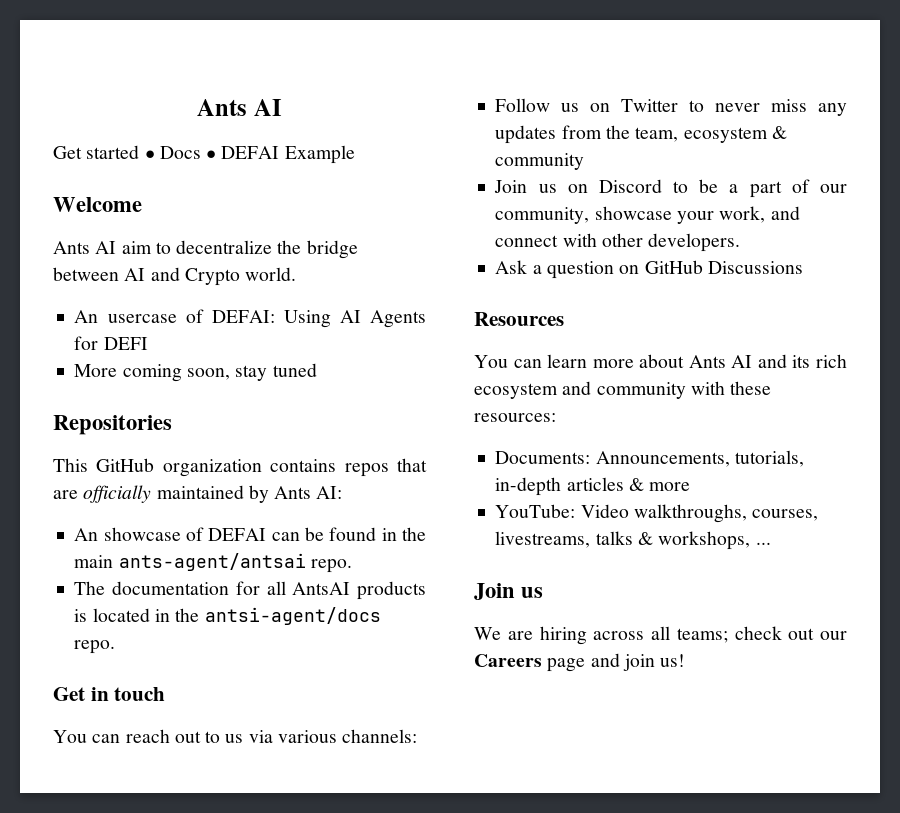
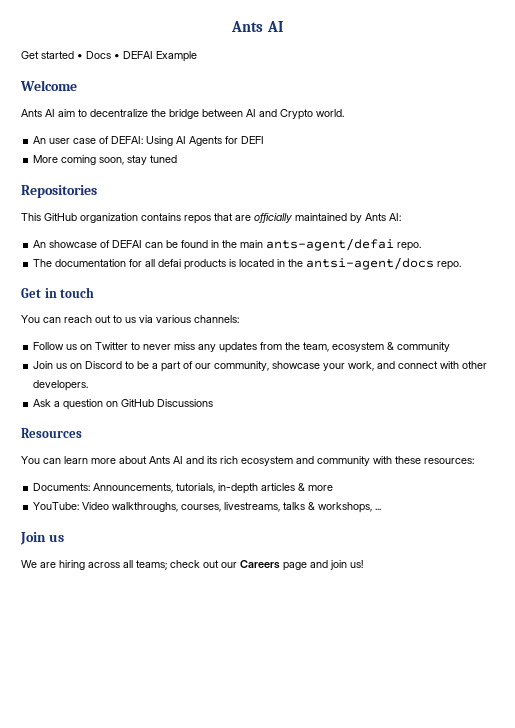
[107,314,177,323] usercase -> [49,138,97,144] user case
[118,553,306,571] ants-agent/antsai -> [266,238,395,251] ants-agent/defai
[292,582,351,595] AntsAI -> [158,259,182,267] defai

